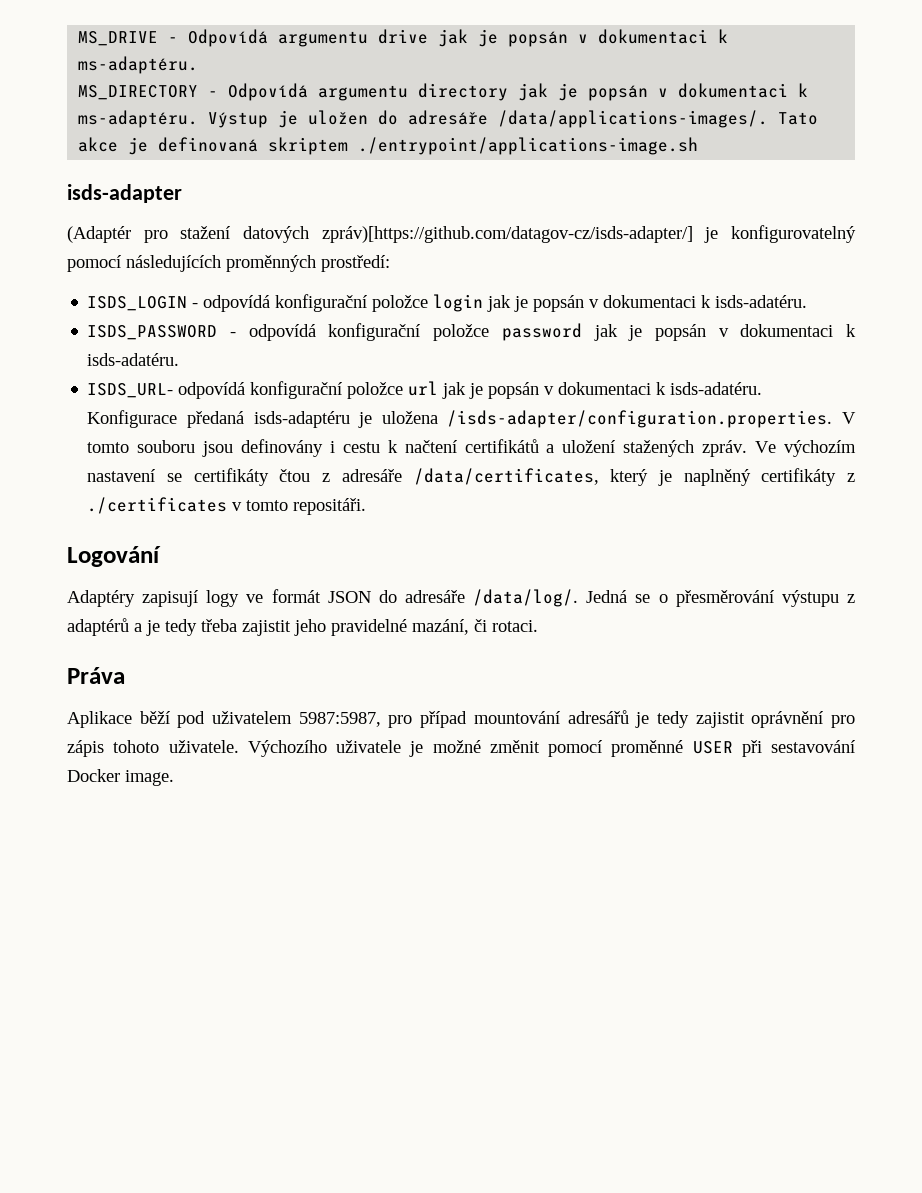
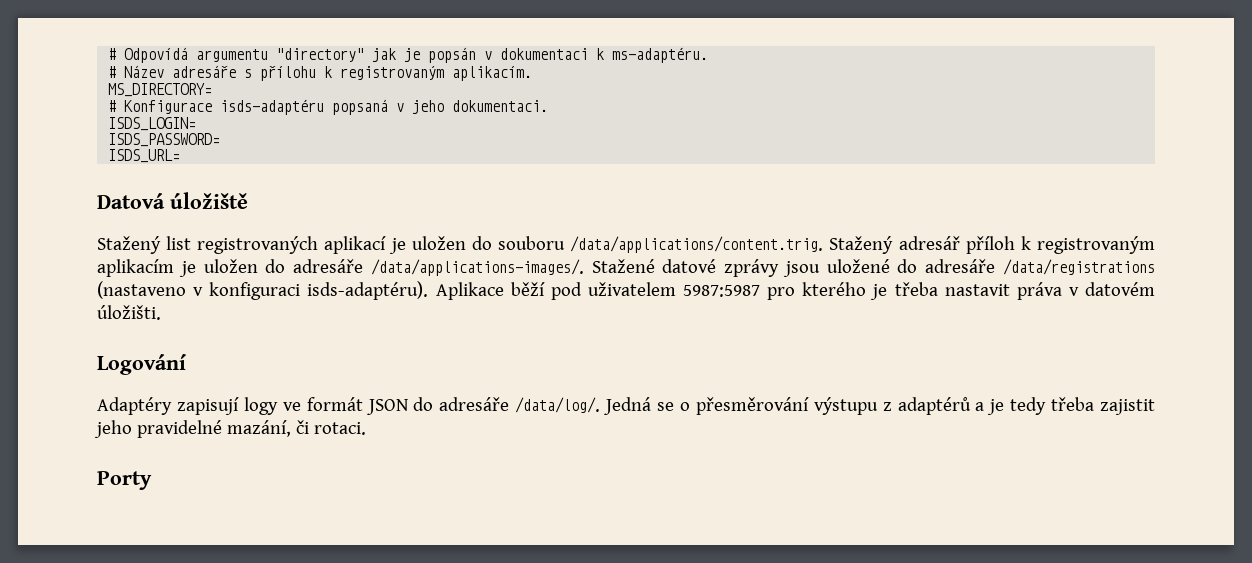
[78,29,429,47] MS_DRIVE - Odpovídá argumentu drive -> [108,47,365,63] # Odpovídá argumentu "directory"
[78,83,809,101] [78,110,269,128] MS_DIRECTORY - Odpovídá argumentu directory jak je popsán v dokumentaci k ms-adaptéru. Výstup -> [108,65,533,81] [108,83,213,97] [108,99,549,115] [108,117,197,131] [108,133,221,147] [108,149,181,163] [97,192,248,209] [97,236,1155,254] [97,259,174,277] # Název adresáře s přílohu k registrovaným aplikacím. // MS_DIRECTORY= // # Konfigurace isds-adaptéru popsaná v jeho dokumentaci. // ISDS_LOGIN= // ISDS_PASSWORD= // ISDS_URL= // Datová úložiště // Stažený list registrovaných aplikací je uložen do souboru /data/applications/content.trig. Stažený adresář příloh k registrovaným aplikacím
[778,112,819,125] [78,137,699,155] [67,184,182,203] [67,225,856,243] [67,255,390,272] [87,294,808,312] [87,323,857,341] [87,353,180,366] [87,381,763,399] [87,410,856,428] [87,439,856,457] [87,468,856,486] [87,497,367,515] Tato akce je definovaná skriptem ./entrypoint/applications-image.sh // isds-adapter // (Adaptér pro stažení datových zpráv)[https://github.com/datagov-cz/isds-adapter/] je konfigurovatelný pomocí následujících proměnných prostředí: // ISDS_LOGIN - odpovídá konfigurační položce login jak je popsán v dokumentaci k isds-adatéru. // ISDS_PASSWORD - odpovídá konfigurační položce password jak je popsán v dokumentaci k isds-adatéru. // ISDS_URL- odpovídá konfigurační položce url jak je popsán v dokumentaci k isds-adatéru. Konfigurace předaná isds-adaptéru je uložena /isds-adapter/configuration.properties. V tomto souboru jsou definovány i cestu k načtení certifikátů a uložení stažených zpráv. Ve výchozím nastavení se certifikáty čtou z adresáře /data/certificates, který je naplněný certifikáty z ./certificates v tomto repositáři. -> [591,259,1155,277] [97,281,1155,300] [97,305,161,320] Stažené datové zprávy jsou uložené do adresáře /data/registrations (nastaveno v konfiguraci isds-adaptéru). Aplikace běží pod uživatelem 5987:5987 pro kterého je třeba nastavit práva v datovém úložišti.
[67,667,125,684] [67,710,856,728] [67,740,855,757] [67,769,174,786] Práva // Aplikace běží pod uživatelem 5987:5987, pro případ mountování adresářů je tedy zajistit oprávnění pro zápis tohoto uživatele. Výchozího uživatele je možné změnit pomocí proměnné USER při sestavování Docker image. -> [97,471,152,490] Porty

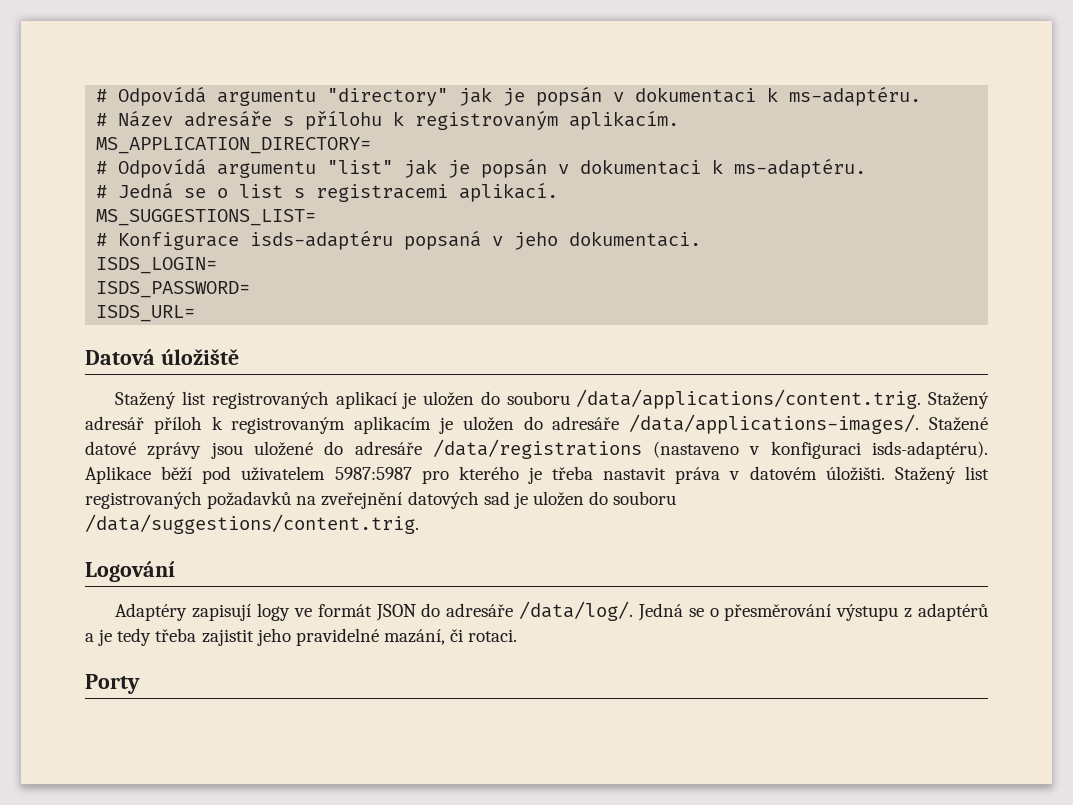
[108,83,213,97] MS_DIRECTORY= -> [96,137,372,154] [96,158,867,178] [96,182,559,202] [96,209,317,226] MS_APPLICATION_DIRECTORY= // # Odpovídá argumentu "list" jak je popsán v dokumentaci k ms-adaptéru. // # Jedná se o list s registracemi aplikací. // MS_SUGGESTIONS_LIST=
(161, 312) none -> [894,466,989,484] [85,491,677,509] [85,514,419,534] Stažený list registrovaných požadavků na zveřejnění datových sad je uložen do souboru /data/suggestions/content.trig.

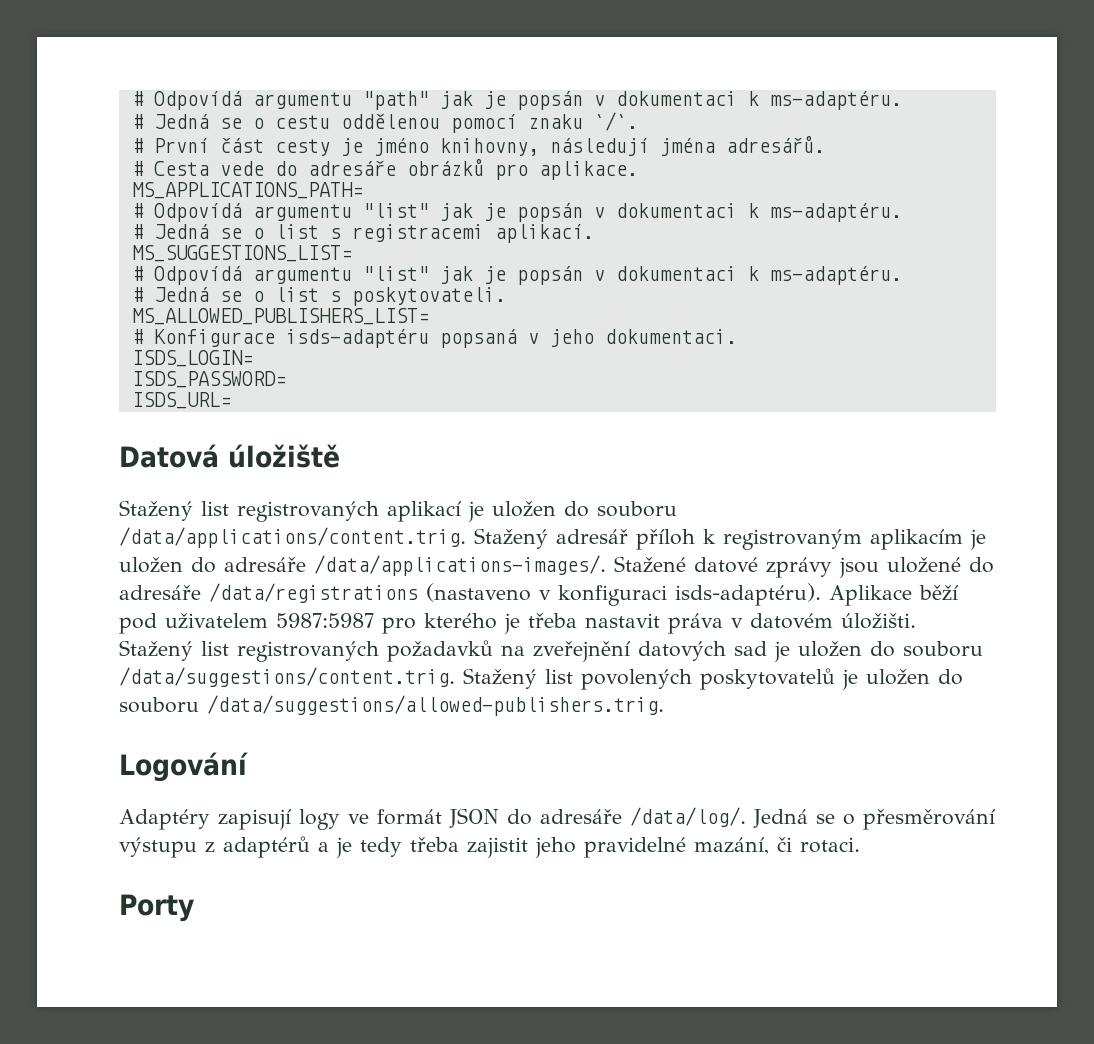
[96,86,922,106] [96,110,680,130] [96,137,372,154] # Odpovídá argumentu "directory" jak je popsán v dokumentaci k ms-adaptéru. // # Název adresáře s přílohu k registrovaným aplikacím. // MS_APPLICATION_DIRECTORY= -> [131,91,902,110] [131,112,638,133] [131,135,825,156] [131,158,638,180] [131,182,363,199] # Odpovídá argumentu "path" jak je popsán v dokumentaci k ms-adaptéru. // # Jedná se o cestu oddělenou pomocí znaku `/`. // # První část cesty je jméno knihovny, následují jména adresářů. // # Cesta vede do adresáře obrázků pro aplikace. // MS_APPLICATIONS_PATH=
(317, 217) none -> [131,266,902,285] [131,287,506,306] [131,308,429,325] // # Odpovídá argumentu "list" jak je popsán v dokumentaci k ms-adaptéru. // # Jedná se o list s poskytovateli. // MS_ALLOWED_PUBLISHERS_LIST=
(419, 524) none -> [463,668,963,690] [119,695,664,716] Stažený list povolených poskytovatelů je uložen do souboru /data/suggestions/allowed-publishers.trig.

